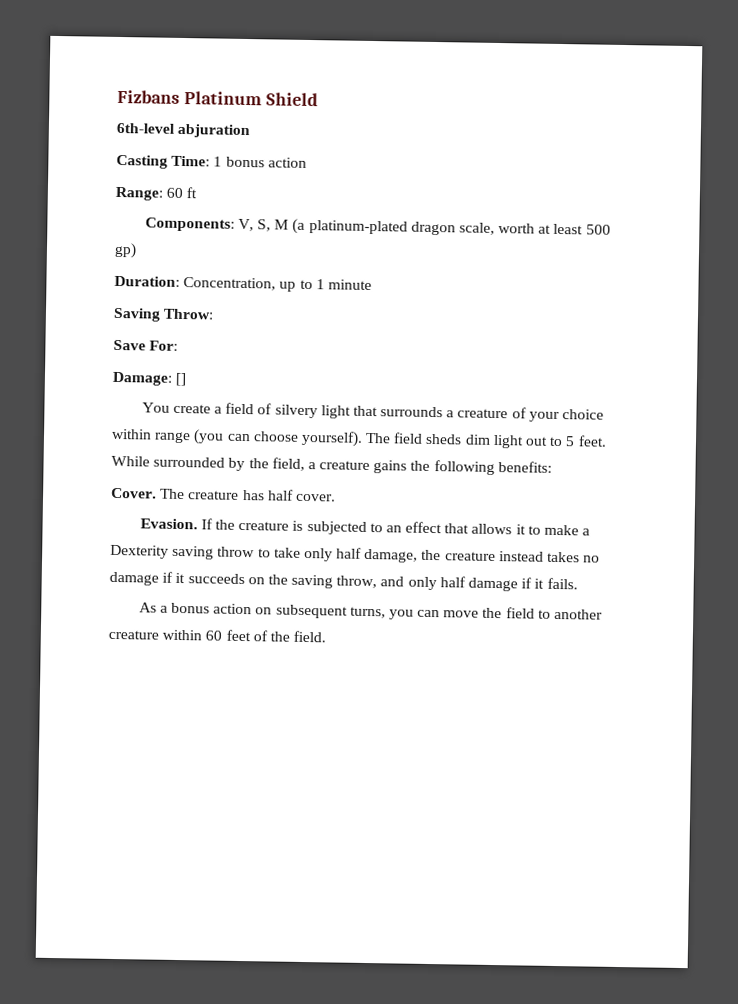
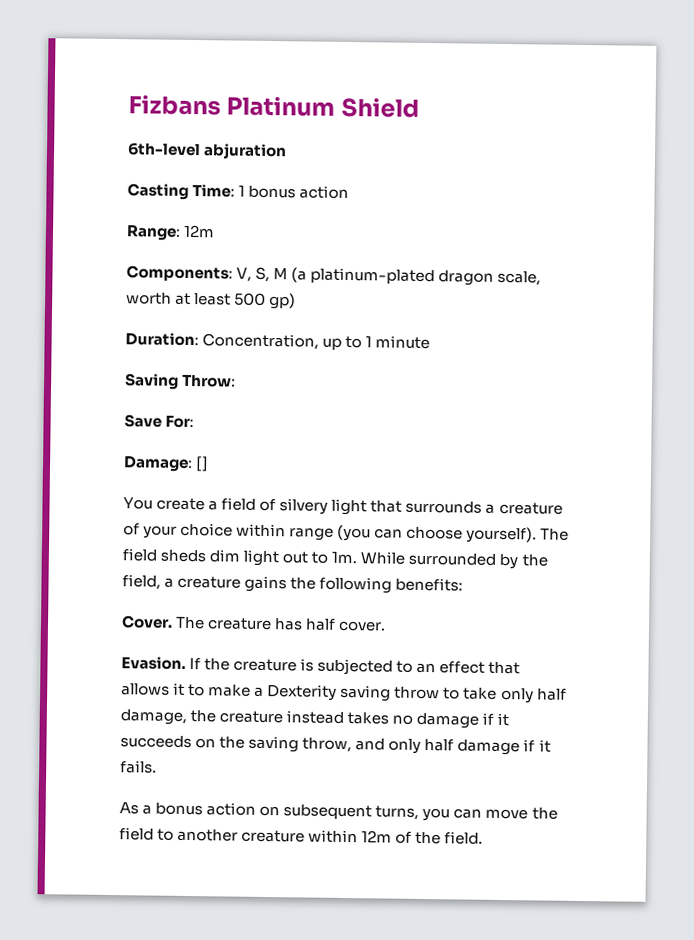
[166,187,198,199] 60 ft -> [183,224,216,238] 12m
[565,435,607,447] 5 feet. -> [331,551,358,564] 1m.
[205,629,251,642] 60 feet -> [361,830,393,843] 12m

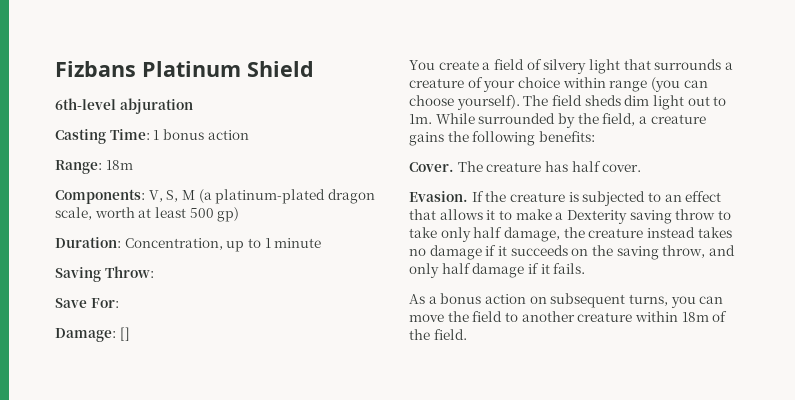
[183,224,216,238] 12m -> [105,160,133,170] 18m
[361,830,393,843] 12m -> [681,312,709,322] 18m

